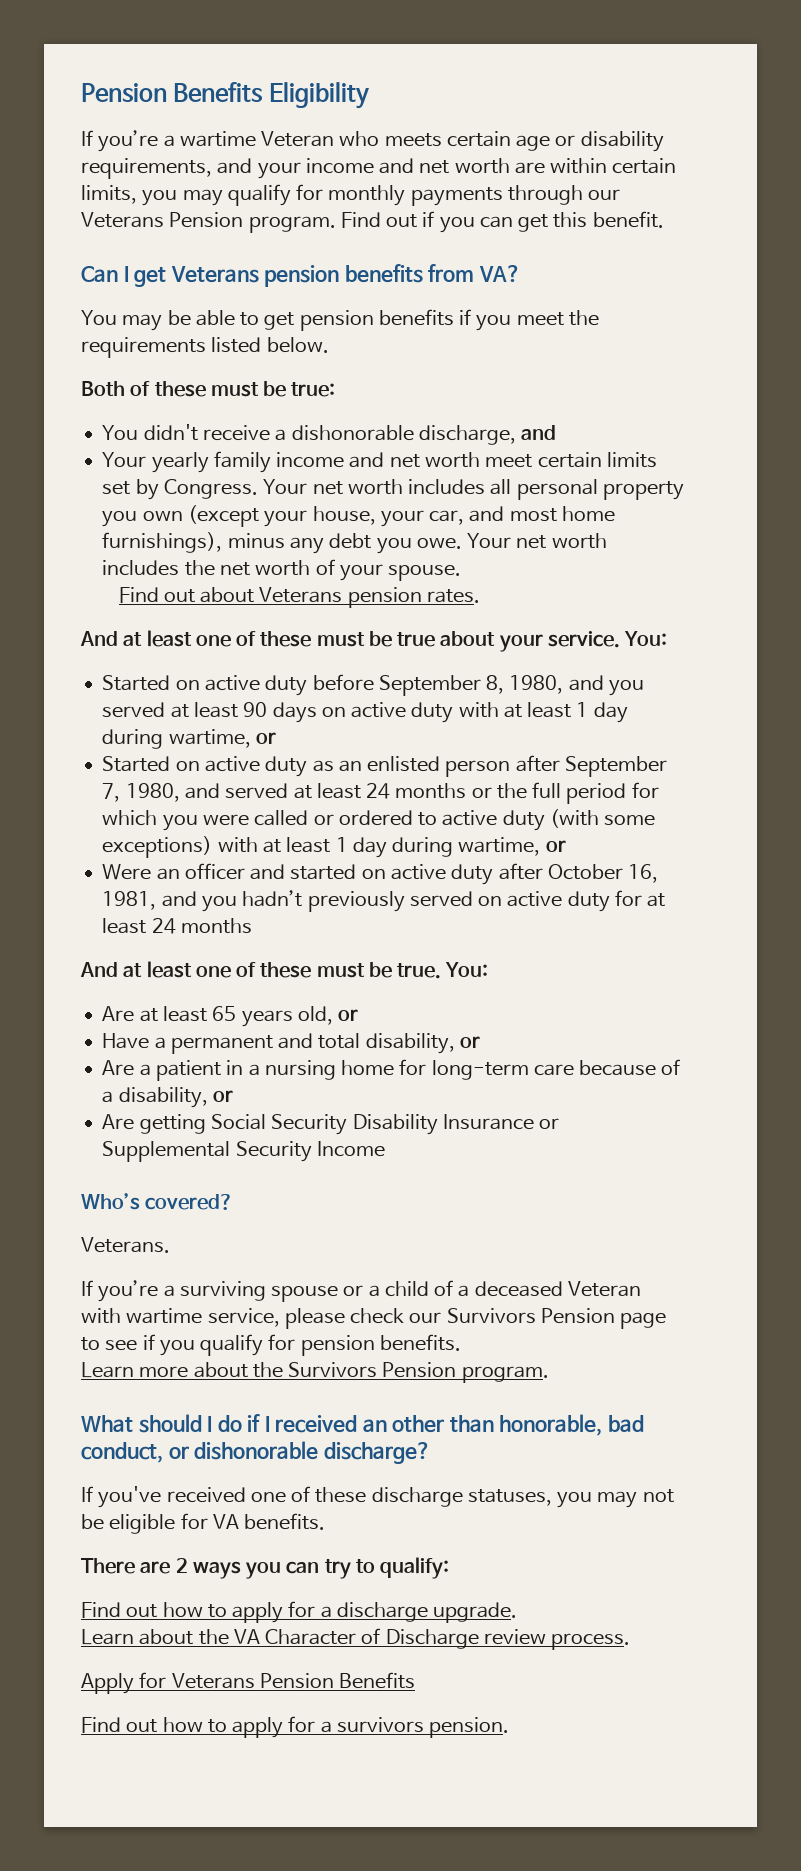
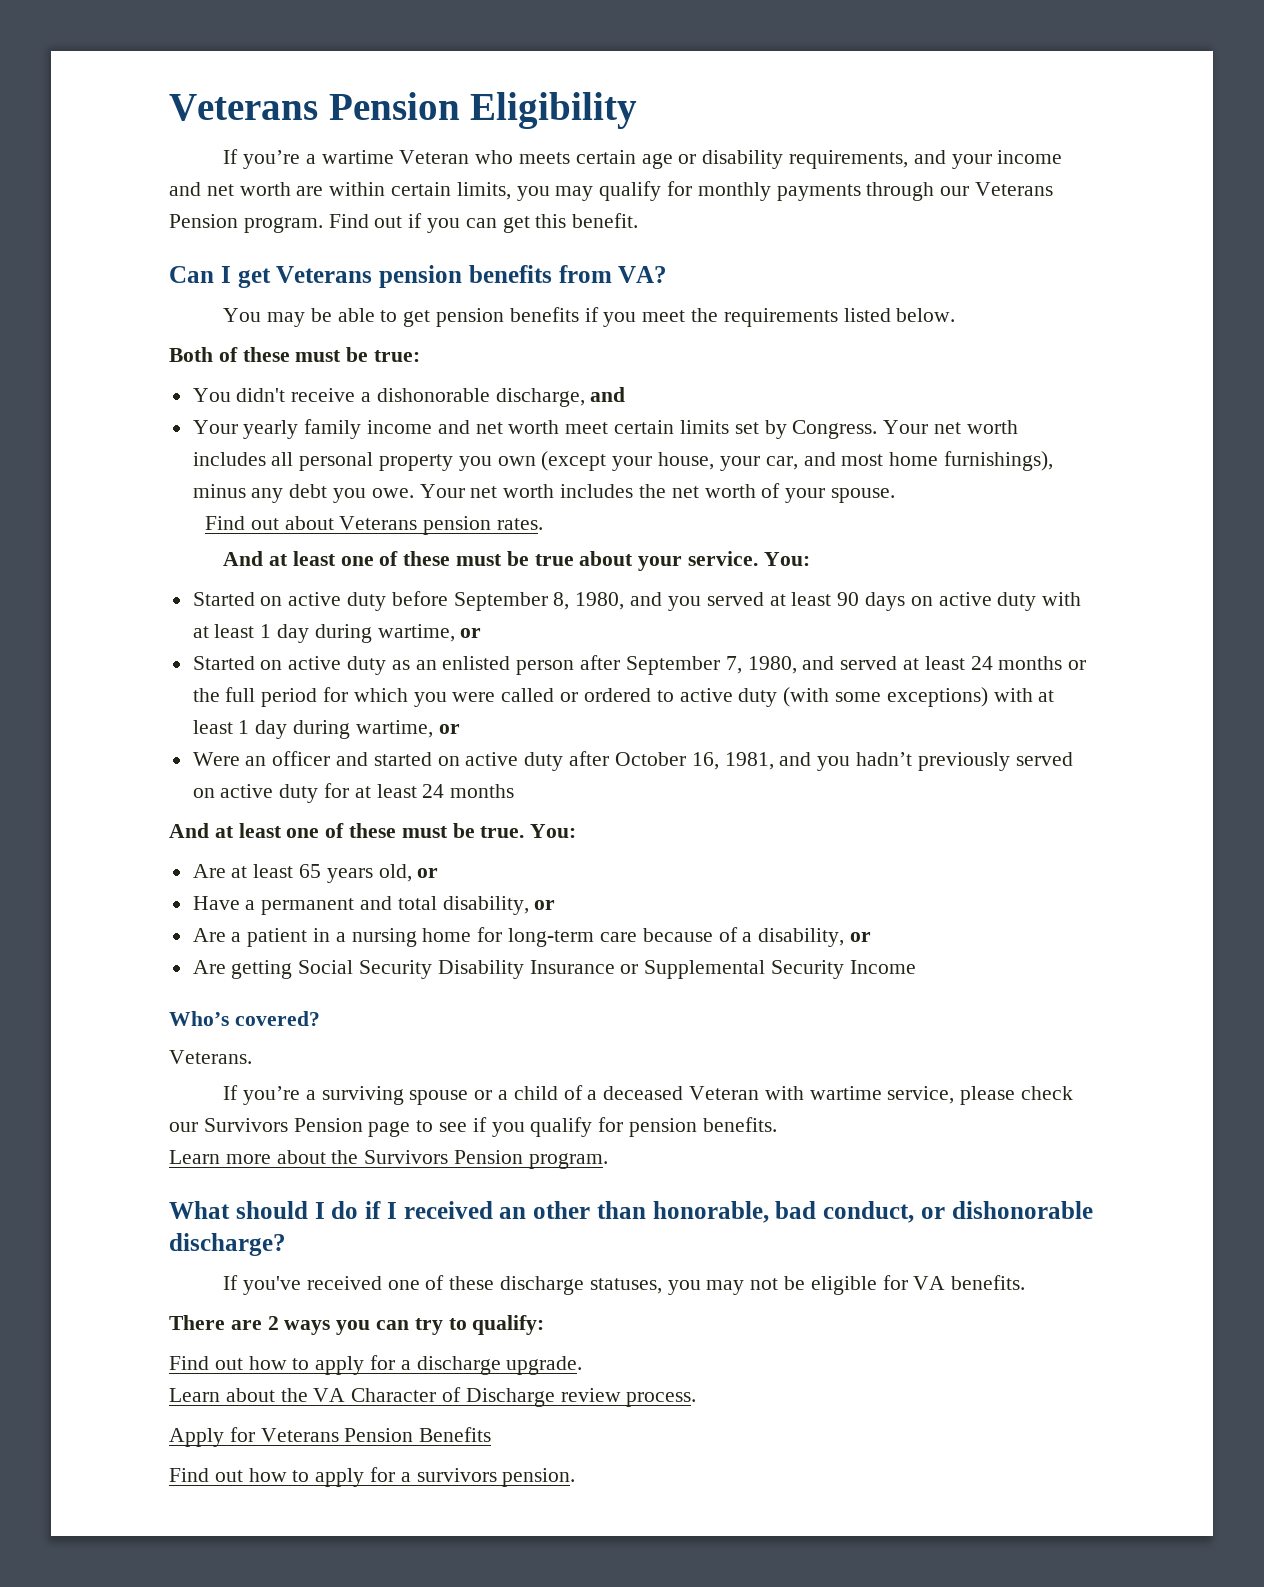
[81,82,264,103] Pension Benefits -> [169,92,460,121] Veterans Pension

